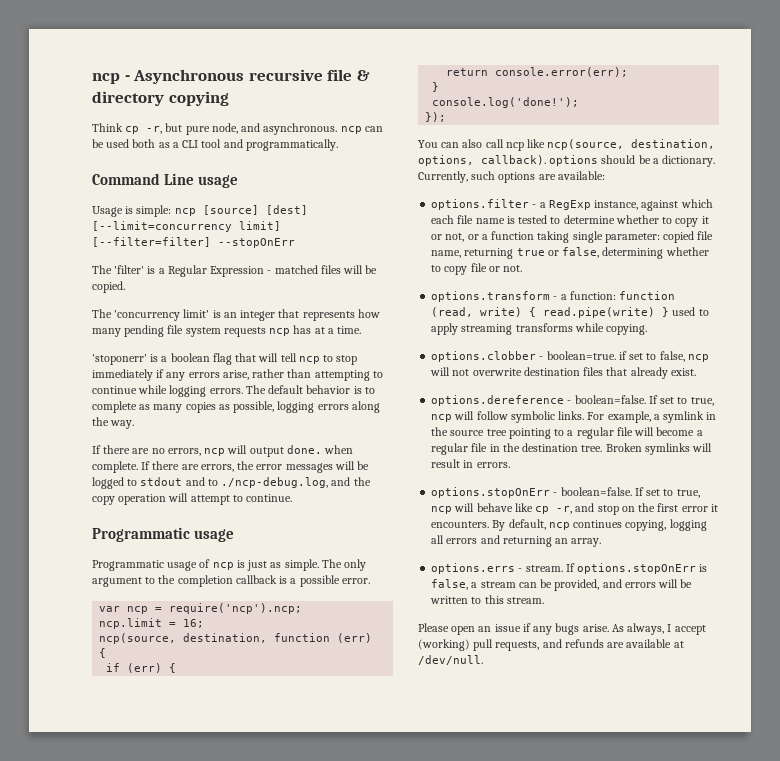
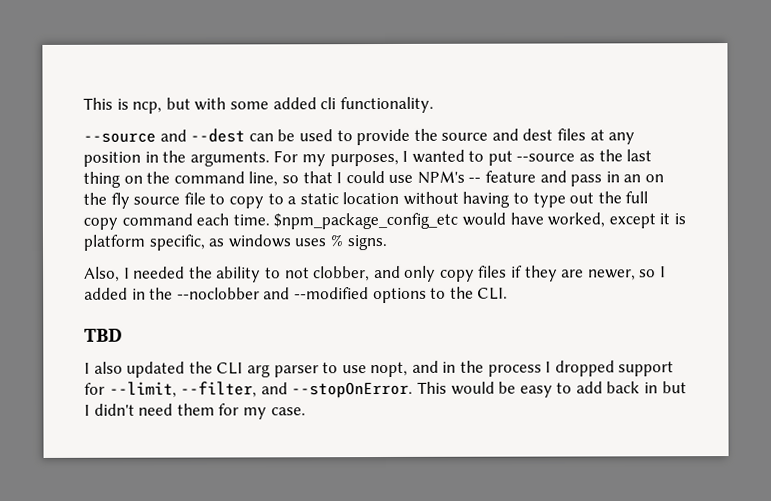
[92,69,370,84] [92,91,229,106] [92,123,383,135] [92,139,338,151] [92,173,239,188] [92,205,308,217] [92,221,281,232] [92,237,295,248] [92,265,378,277] [92,281,125,293] [92,309,380,321] [92,325,362,337] [92,353,358,365] [92,369,383,381] [92,385,375,397] [92,401,380,413] [92,417,135,429] [92,445,354,457] [92,461,370,473] [92,477,371,489] [92,493,293,505] [92,527,235,542] [92,559,367,571] [92,575,370,587] [99,603,303,614] [99,618,205,629] [99,633,373,644] [99,648,107,658] [106,663,177,673] [446,67,629,77] [432,82,440,92] [432,97,580,108] [425,112,447,122] [418,139,716,151] [418,155,716,167] [418,171,605,183] [431,199,713,211] [431,215,709,227] [431,231,714,243] [431,247,709,259] [431,263,523,275] [431,291,676,302] [431,307,709,318] [431,323,648,335] [431,351,709,362] [430,367,696,379] [431,395,714,406] [431,411,717,423] [431,427,703,439] [431,443,713,455] [431,459,510,468] [431,487,700,498] [431,503,718,515] [431,519,707,531] [431,535,602,547] [431,563,708,574] [431,579,693,591] [430,595,544,604] [418,623,706,635] [418,639,684,651] [418,655,483,665] ncp - Asynchronous recursive file & directory copying // Think cp -r, but pure node, and asynchronous. ncp can be used both as a CLI tool and programmatically. // Command Line usage // Usage is simple: ncp [source] [dest] [--limit=concurrency limit] [--filter=filter] --stopOnErr // The 'filter' is a Regular Expression - matched files will be copied. // The 'concurrency limit' is an integer that represents how many pending file system requests ncp has at a time. // 'stoponerr' is a boolean flag that will tell ncp to stop immediately if any errors arise, rather than attempting to continue while logging errors. The default behavior is to complete as many copies as possible, logging errors along the way. // If there are no errors, ncp will output done. when complete. If there are errors, the error messages will be logged to stdout and to ./ncp-debug.log, and the copy operation will attempt to continue. // Programmatic usage // Programmatic usage of ncp is just as simple. The only argument to the completion callback is a possible error. // var ncp = require('ncp').ncp; // ncp.limit = 16; // ncp(source, destination, function (err) { // if (err) { // return console.error(err); // } // console.log('done!'); // }); // You can also call ncp like ncp(source, destination, options, callback). options should be a dictionary. Currently, such options are available: // options.filter - a RegExp instance, against which each file name is tested to determine whether to copy it or not, or a function taking single parameter: copied file name, returning true or false, determining whether to copy file or not. // options.transform - a function: function (read, write) { read.pipe(write) } used to apply streaming transforms while copying. // options.clobber - boolean=true. if set to false, ncp will not overwrite destination files that already exist. // options.dereference - boolean=false. If set to true, ncp will follow symbolic links. For example, a symlink in the source tree pointing to a regular file will become a regular file in the destination tree. Broken symlinks will result in errors. // options.stopOnErr - boolean=false. If set to true, ncp will behave like cp -r, and stop on the first error it encounters. By default, ncp continues copying, logging all errors and returning an array. // options.errs - stream. If options.stopOnErr is false, a stream can be provided, and errors will be written to this stream. // Please open an issue if any bugs arise. As always, I accept (working) pull requests, and refunds are available at /dev/null. -> [83,96,434,114] [83,128,636,146] [83,149,653,167] [83,170,665,188] [83,191,649,209] [83,212,686,230] [83,234,387,251] [84,265,667,283] [84,286,509,304] [84,328,123,342] [84,360,675,378] [84,381,687,399] [84,403,306,420] This is ncp, but with some added cli functionality. // --source and --dest can be used to provide the source and dest files at any position in the arguments. For my purposes, I wanted to put --source as the last thing on the command line, so that I could use NPM's -- feature and pass in an on the fly source file to copy to a static location without having to type out the full copy command each time. $npm_package_config_etc would have worked, except it is platform specific, as windows uses % signs. // Also, I needed the ability to not clobber, and only copy files if they are newer, so I added in the --noclobber and --modified options to the CLI. // TBD // I also updated the CLI arg parser to use nopt, and in the process I dropped support for --limit, --filter, and --stopOnError. This would be easy to add back in but I didn't need them for my case.

